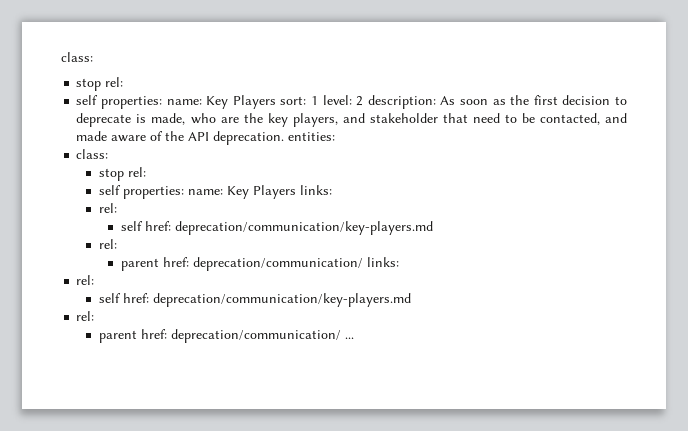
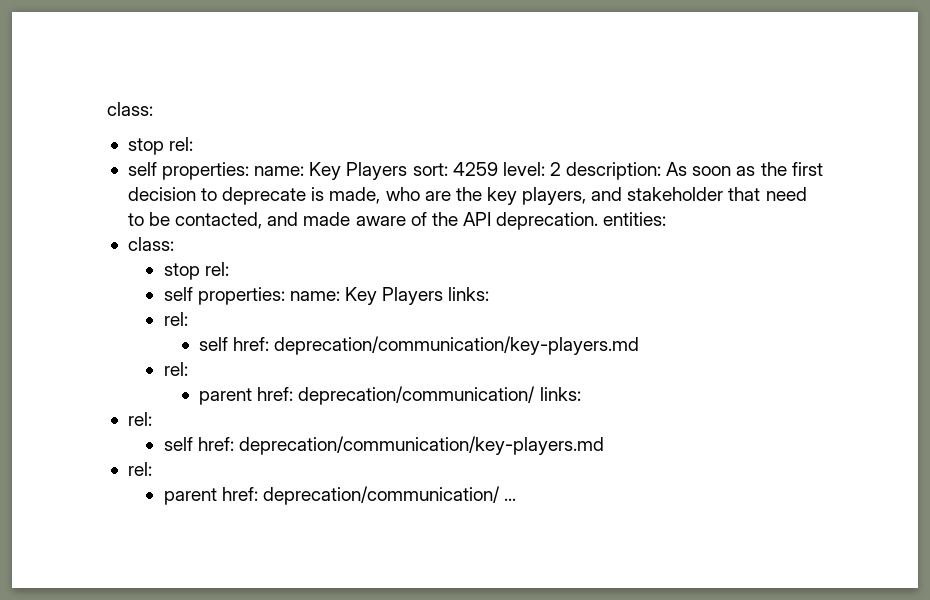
[311,96,318,105] 1 -> [452,162,498,176] 4259

